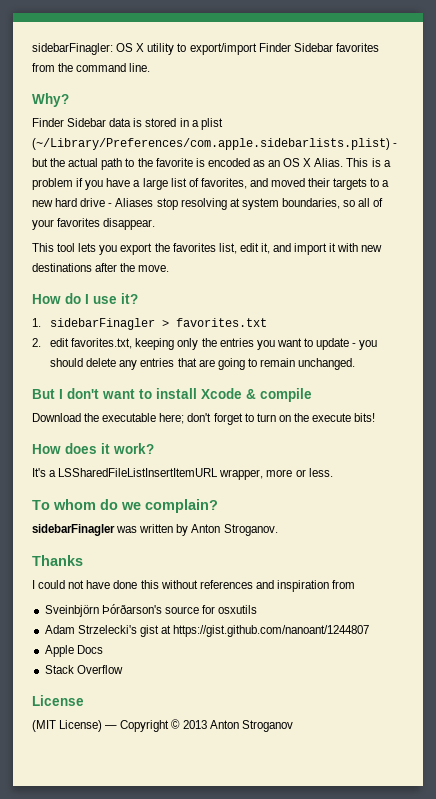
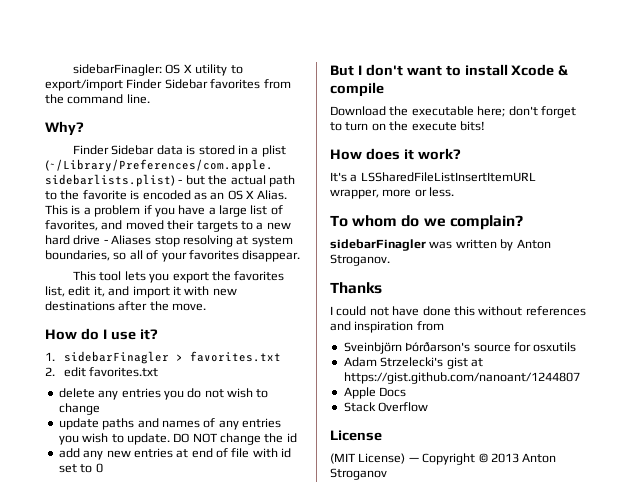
[71,338,378,350] [50,358,356,370] favorites.txt, keeping only the entries you want to update - you should delete any entries that are going to remain unchanged. -> [88,367,158,377] [58,388,269,400] [58,403,100,415] [58,418,281,430] [58,433,297,445] [58,448,292,460] [58,463,103,473] favorites.txt // delete any entries you do not wish to change // update paths and names of any entries you wish to update. DO NOT change the id // add any new entries at end of file with id set to 0

